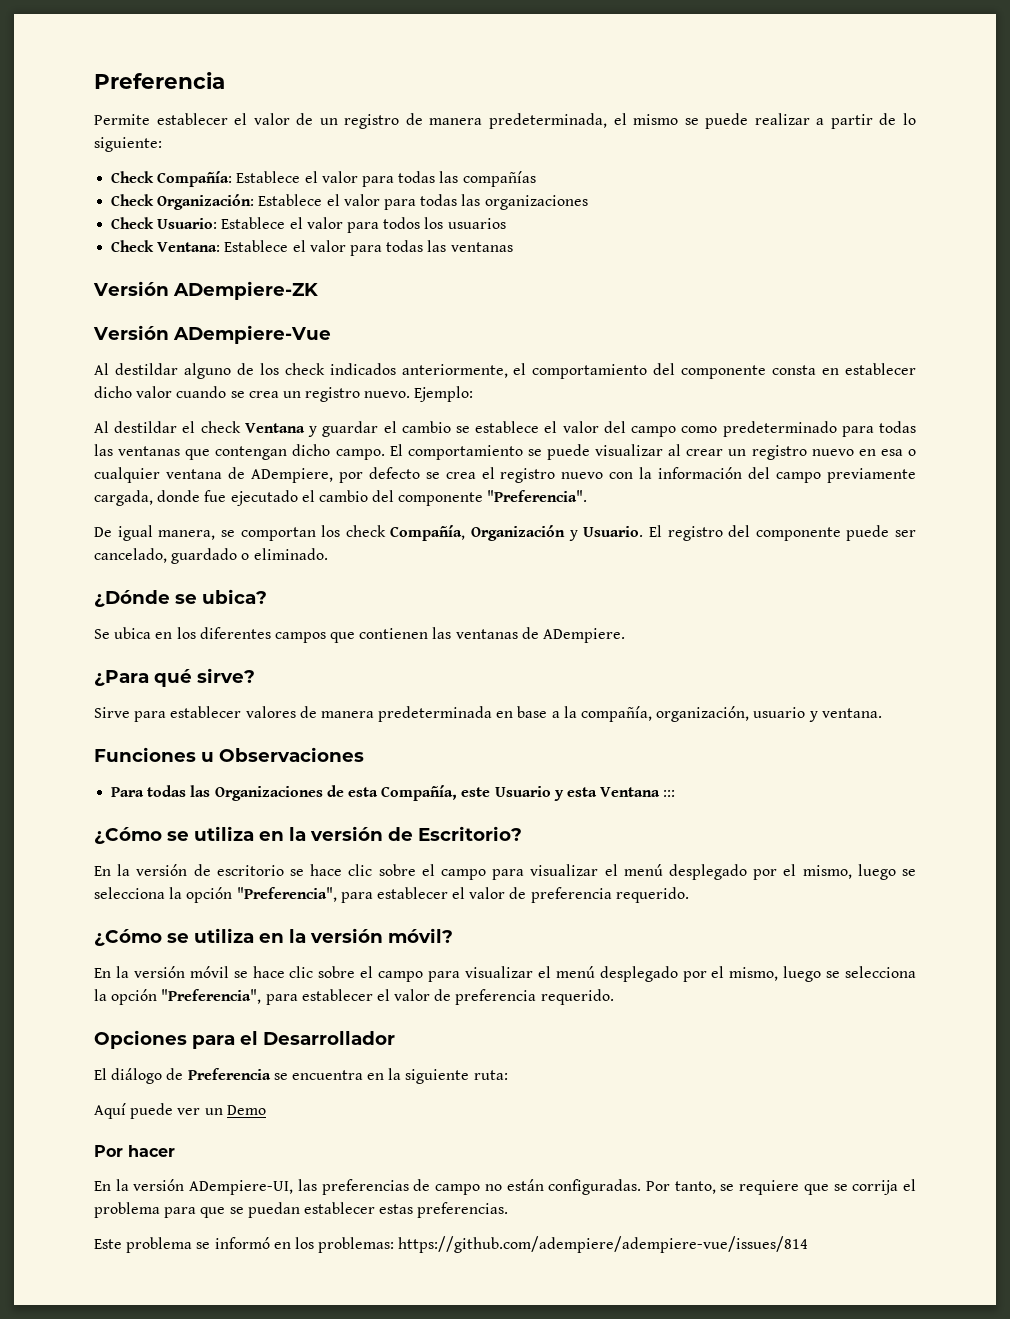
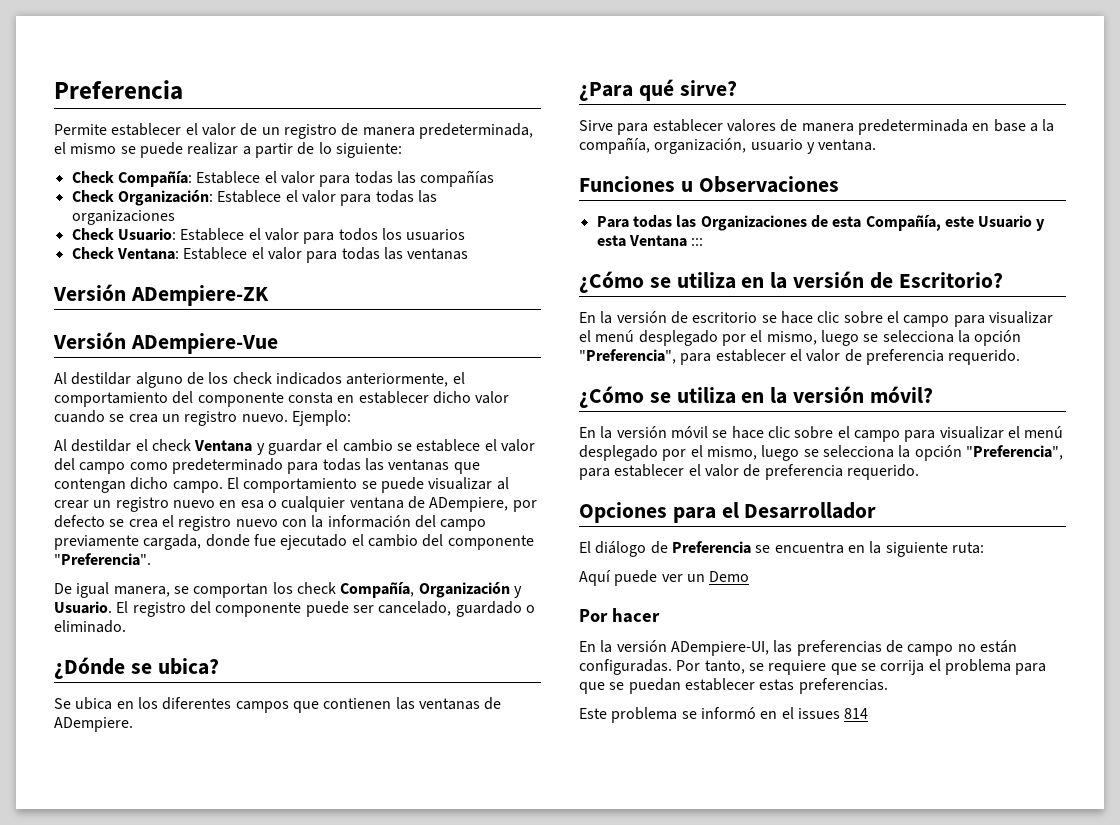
[294,1236,809,1253] los problemas: https://github.com/adempiere/adempiere-vue/issues/814 -> [781,707,869,719] el issues 814

